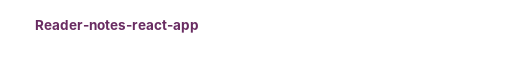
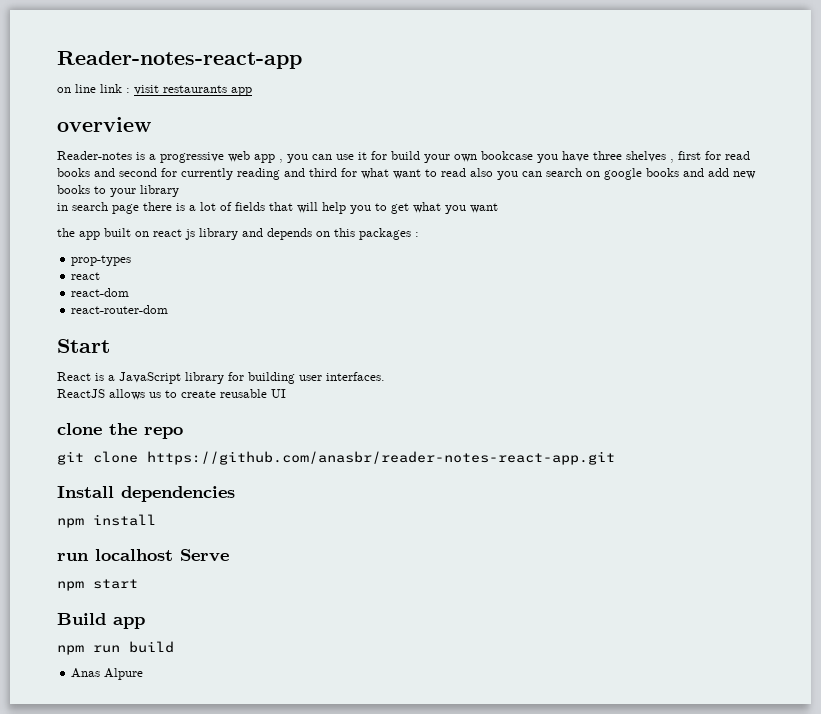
(199, 26) none -> [57,84,252,96] [57,117,151,132] [57,151,750,163] [57,168,756,180] [57,185,179,197] [57,202,498,214] [57,228,419,240] [71,255,132,266] [71,272,101,280] [71,288,130,297] [71,305,169,314] [57,339,110,353] [57,372,385,384] [57,389,286,400] [57,423,183,439] [57,451,615,465] [57,486,235,502] [57,514,156,528] [57,549,229,562] [57,579,138,591] [57,613,145,629] [57,641,174,655] [71,668,144,680] // on line link : visit restaurants app // overview // Reader-notes is a progressive web app , you can use it for build your own bookcase you have three shelves , first for read books and second for currently reading and third for what want to read also you can search on google books and add new books to your library // in search page there is a lot of fields that will help you to get what you want // the app built on react js library and depends on this packages : // prop-types // react // react-dom // react-router-dom // Start // React is a JavaScript library for building user interfaces. // ReactJS allows us to create reusable UI // clone the repo // git clone https://github.com/anasbr/reader-notes-react-app.git // Install dependencies // npm install // run localhost Serve // npm start // Build app // npm run build // Anas Alpure

